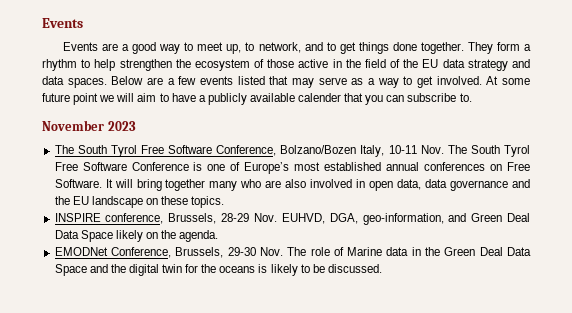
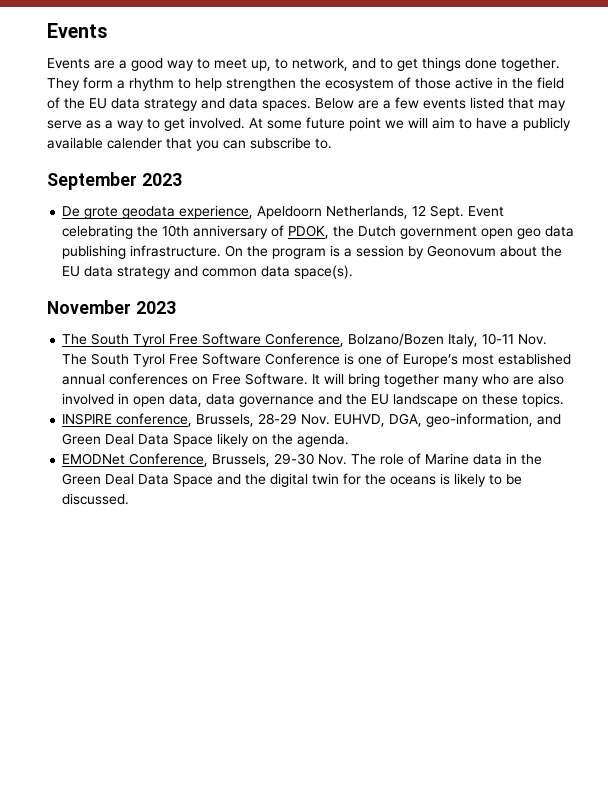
(472, 97) none -> [47,172,182,190] [62,205,505,219] [62,225,575,239] [62,245,563,259] [62,265,354,279] // September 2023 // De grote geodata experience, Apeldoorn Netherlands, 12 Sept. Event celebrating the 10th anniversary of PDOK, the Dutch government open geo data publishing infrastructure. On the program is a session by Geonovum about the EU data strategy and common data space(s).

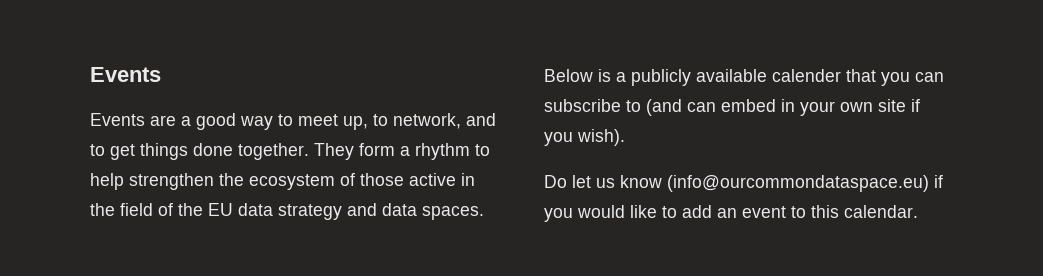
[358,97,566,111] [47,117,507,131] are a few events listed that may serve as a way to get involved. At some future point we will aim to have -> [598,69,611,82] is
[315,138,332,149] [47,172,182,190] [62,205,505,219] [62,225,575,239] [62,245,563,259] [62,265,354,279] [47,300,176,314] [62,333,548,347] [62,353,572,367] [62,373,565,387] [62,393,565,407] [62,413,562,427] [62,433,350,447] [62,453,543,467] [62,473,523,487] [62,493,130,505] to. // September 2023 // De grote geodata experience, Apeldoorn Netherlands, 12 Sept. Event celebrating the 10th anniversary of PDOK, the Dutch government open geo data publishing infrastructure. On the program is a session by Geonovum about the EU data strategy and common data space(s). // November 2023 // The South Tyrol Free Software Conference, Bolzano/Bozen Italy, 10-11 Nov. The South Tyrol Free Software Conference is one of Europe’s most established annual conferences on Free Software. It will bring together many who are also involved in open data, data governance and the EU landscape on these topics. // INSPIRE conference, Brussels, 28-29 Nov. EUHVD, DGA, geo-information, and Green Deal Data Space likely on the agenda. // EMODNet Conference, Brussels, 29-30 Nov. The role of Marine data in the Green Deal Data Space and the digital twin for the oceans is likely to be discussed. -> [626,99,920,116] [544,129,625,146] [544,175,943,192] [544,205,918,222] to (and can embed in your own site if you wish). // Do let us know (info@ourcommondataspace.eu) if you would like to add an event to this calendar.

